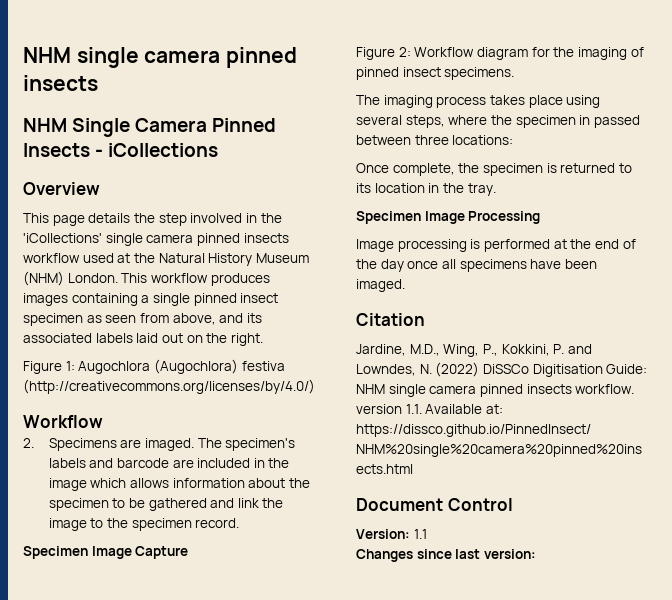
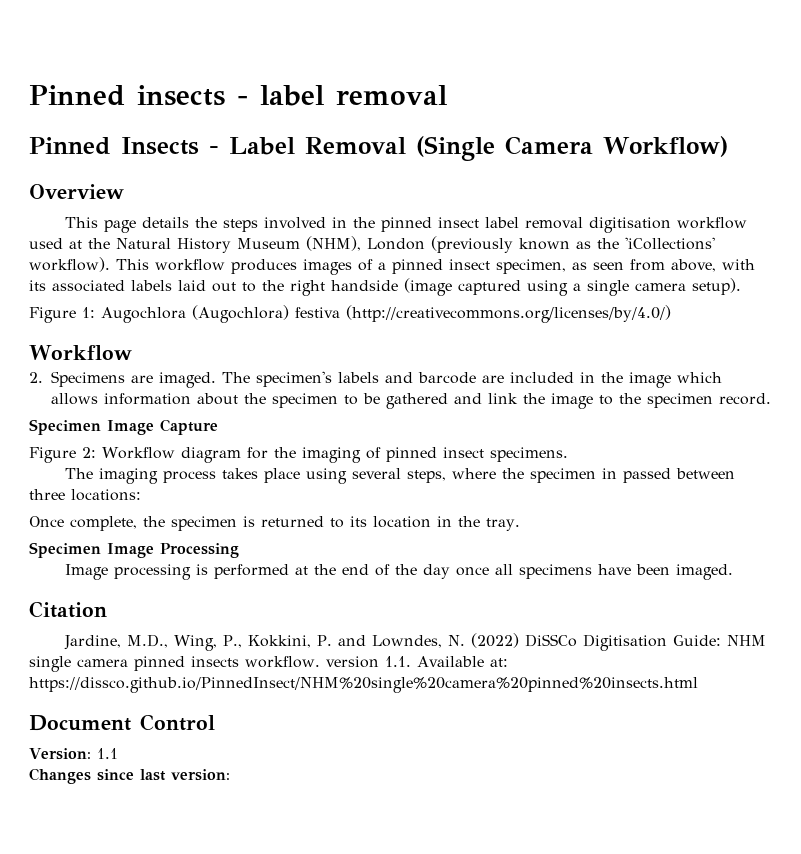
[23,47,298,68] [23,75,98,91] [23,118,277,137] [23,143,219,157] NHM single camera pinned insects // NHM Single Camera Pinned Insects - iCollections -> [29,85,447,106] [29,136,728,161] Pinned insects - label removal // Pinned Insects - Label Removal (Single Camera Workflow)
[158,213,187,226] step -> [223,219,259,232] steps
[23,233,289,246] 'iCollections' single camera pinned insects -> [381,217,672,233] pinned insect label removal digitisation
[23,271,118,286] (NHM) London. -> [306,236,715,253] [29,257,110,272] (NHM), London (previously known as the 'iCollections' workflow).
[71,293,279,306] [23,313,83,326] containing a single pinned insect specimen -> [358,259,566,274] of a pinned insect specimen,
[219,313,244,323] and -> [722,259,755,270] with
[186,333,263,346] on the right. -> [242,278,741,296] to the right handside (image captured using a single camera setup).

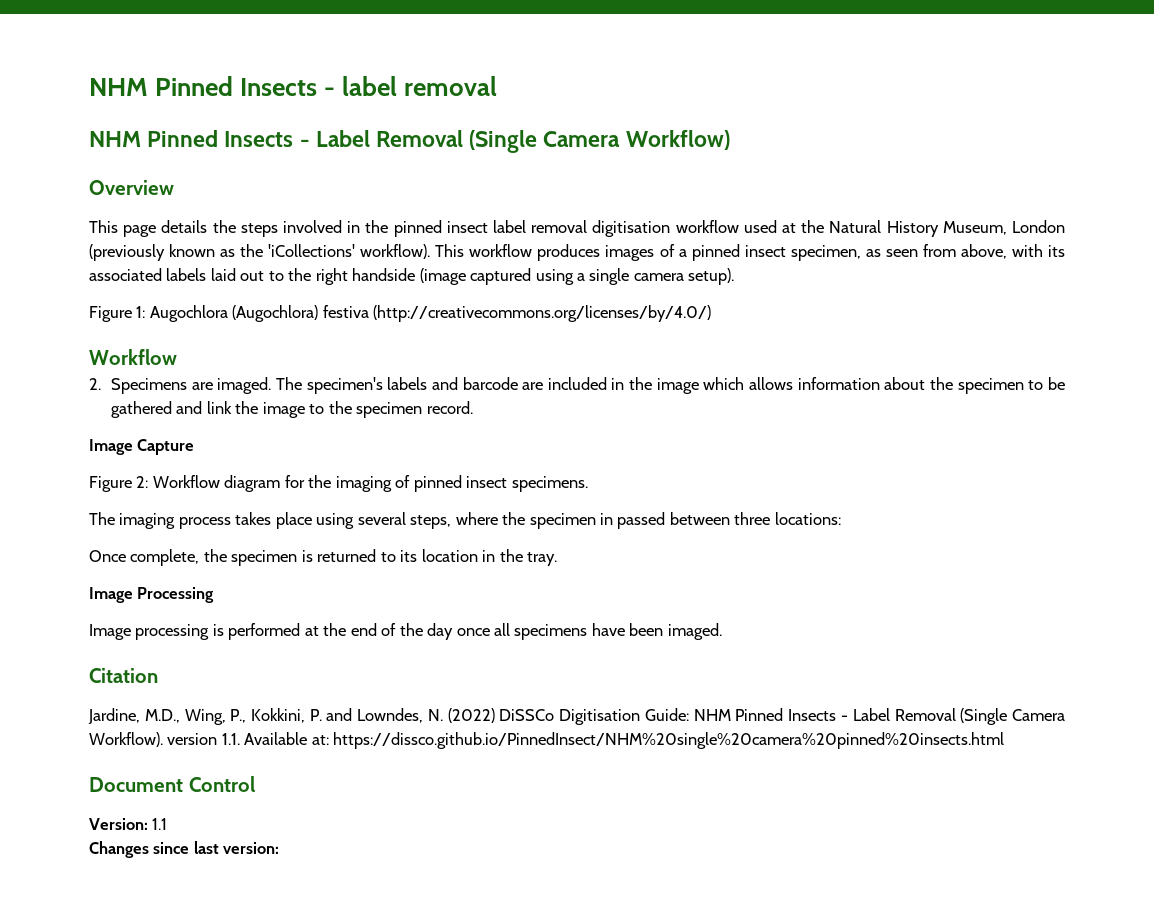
[29,85,225,106] Pinned insects -> [89,76,318,96] NHM Pinned Insects
(447, 95) none -> [89,131,141,147] NHM
[237,236,361,251] Museum (NHM), -> [942,221,1007,235] Museum,
[29,419,101,435] Specimen -> (473, 407) none
[29,542,101,558] Specimen -> (558, 559) none
[29,656,320,672] single camera pinned insects workflow. -> [735,708,1065,725] [89,732,163,747] Pinned Insects - Label Removal (Single Camera Workflow).

